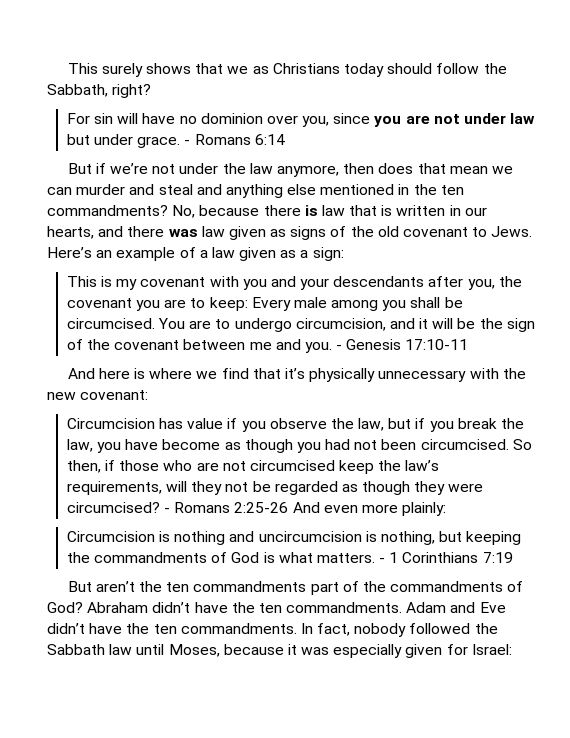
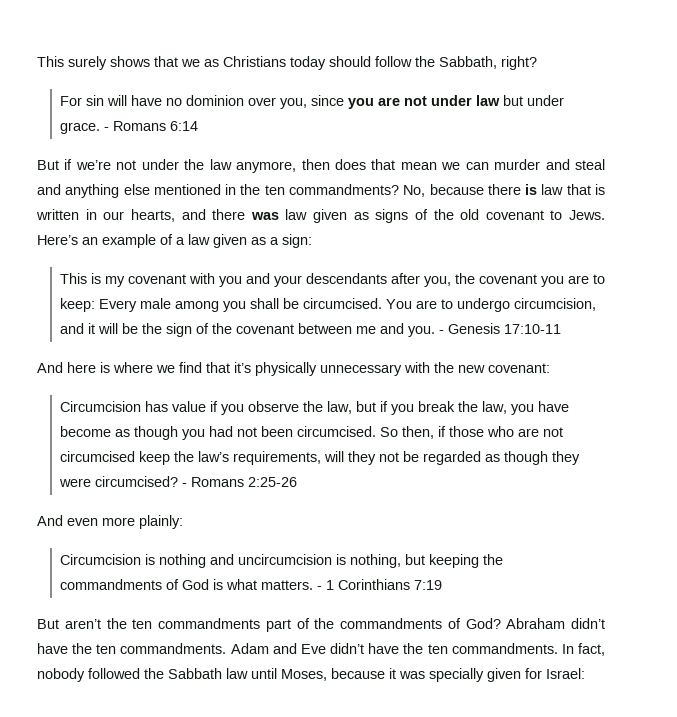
(289, 507) none -> (297, 482) //
[333,644,403,658] especially -> [429,668,484,682] specially

